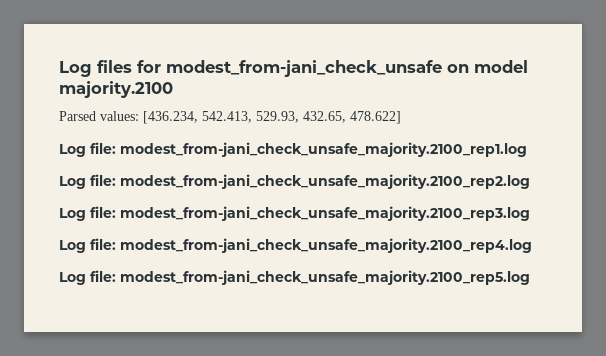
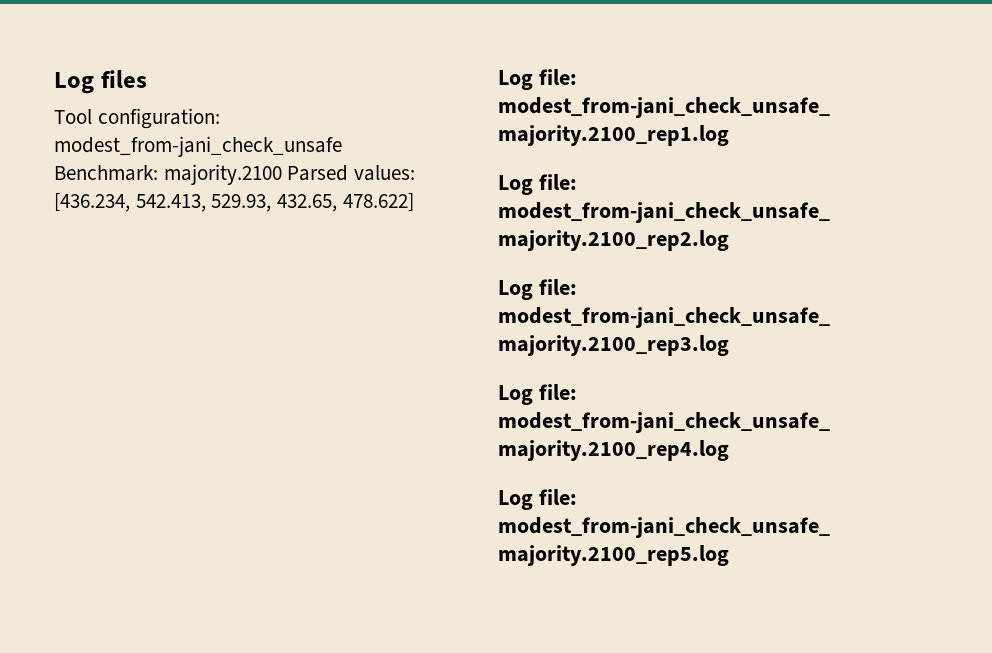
[137,60,528,77] for modest_from-jani_check_unsafe on model -> [54,108,220,129] [54,136,342,157] [54,165,158,181] // Tool configuration: modest_from-jani_check_unsafe Benchmark:
(173, 89) // -> (282, 174) none

